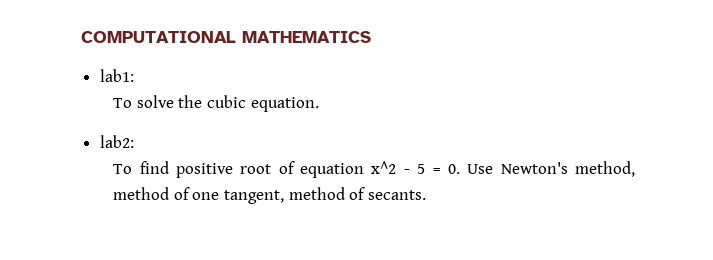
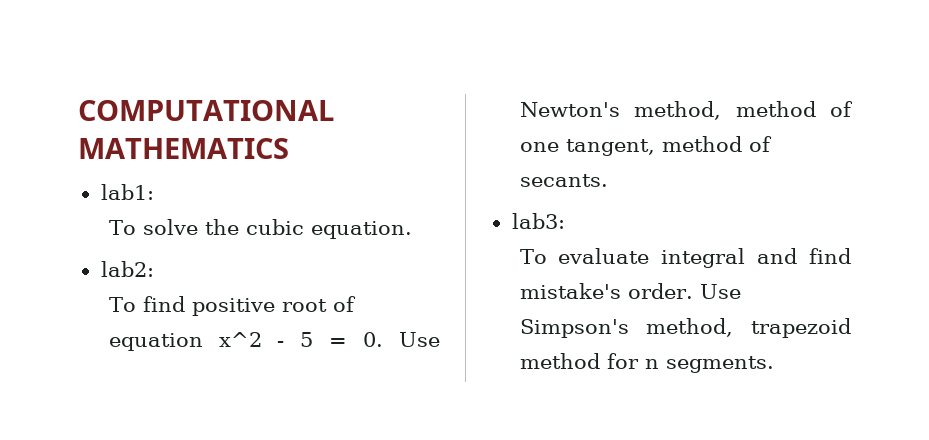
(426, 195) none -> [511,213,565,229] [519,248,851,268] [519,283,741,299] [519,318,851,338] [519,353,774,373] // lab3: // To evaluate integral and find mistake's order. Use Simpson's method, trapezoid method for n segments.

